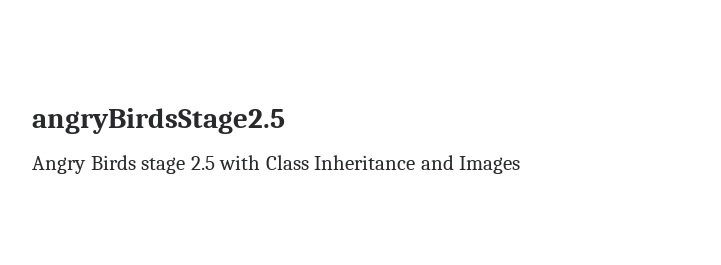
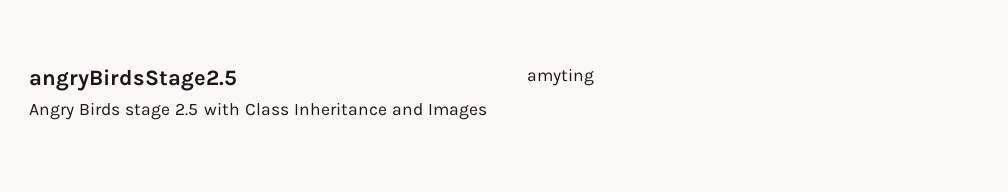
(521, 165) none -> [527,68,594,86] amyting

